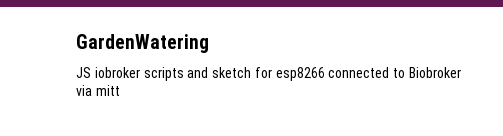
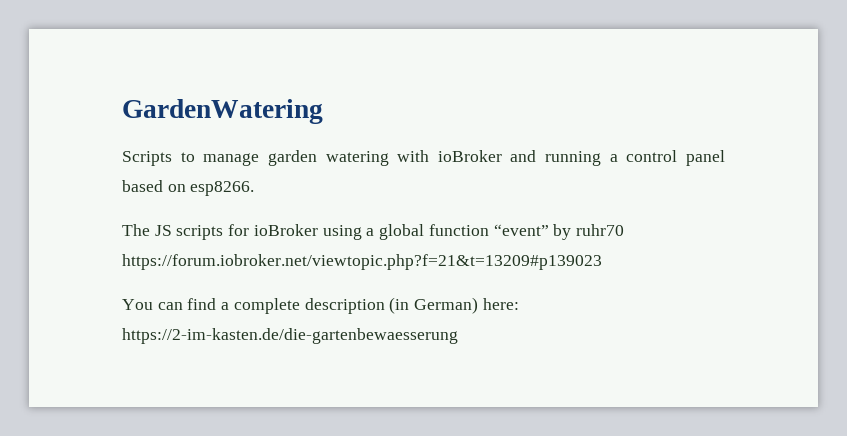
[76,67,462,81] [76,85,120,96] JS iobroker scripts and sketch for esp8266 connected to Biobroker via mitt -> [122,150,725,166] [122,180,255,196] [122,224,624,240] [122,254,602,270] [122,297,519,314] [122,328,458,344] Scripts to manage garden watering with ioBroker and running a control panel based on esp8266. // The JS scripts for ioBroker using a global function “event” by ruhr70 https://forum.iobroker.net/viewtopic.php?f=21&t=13209#p139023 // You can find a complete description (in German) here: https://2-im-kasten.de/die-gartenbewaesserung

